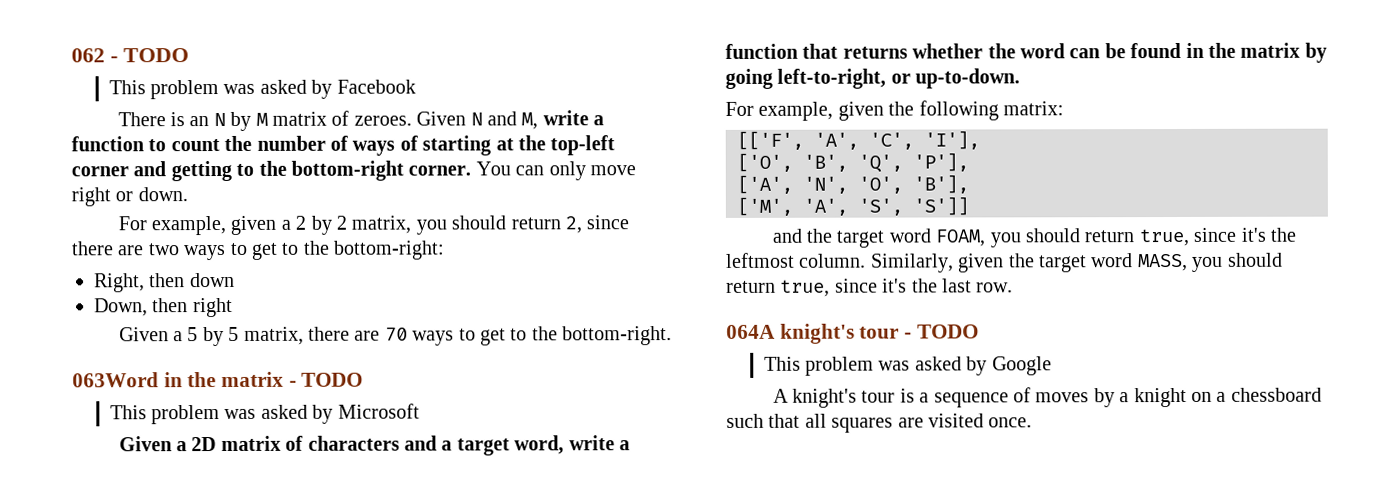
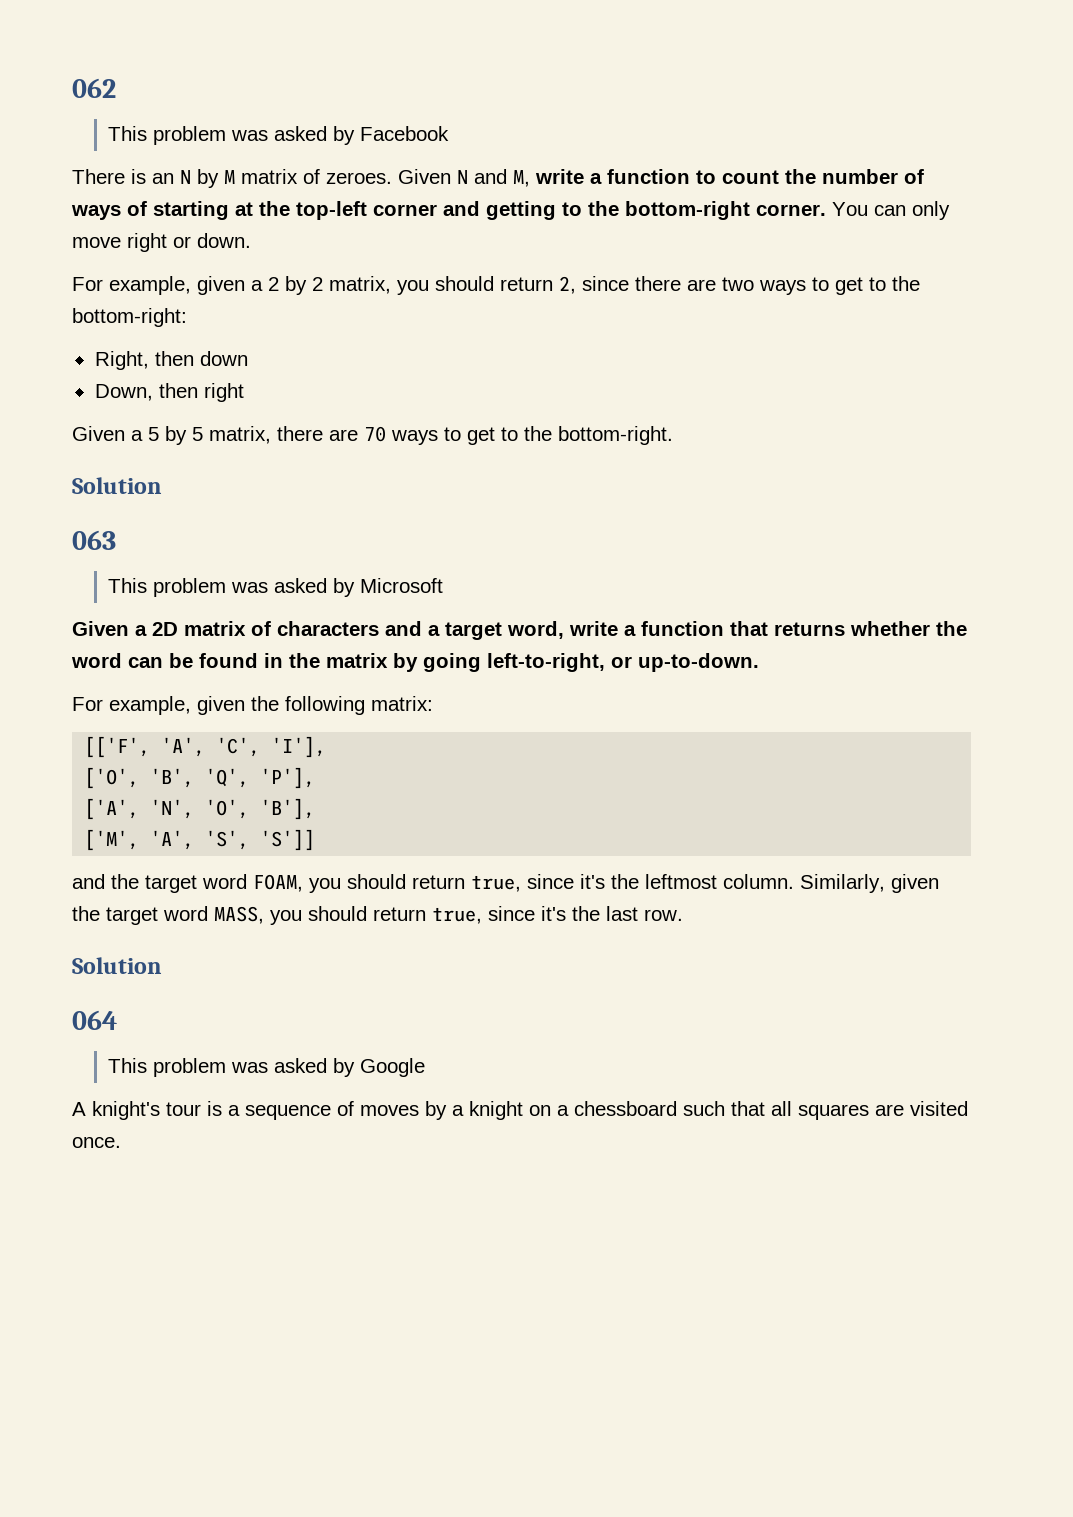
[110,48,189,63] - TODO -> (116, 88) none
[72,371,364,388] 063Word in the matrix - TODO -> [72,477,162,494] [72,530,116,550] Solution // 063
[726,323,979,344] 064A knight's tour - TODO -> [72,957,162,974] [72,1010,117,1030] Solution // 064

